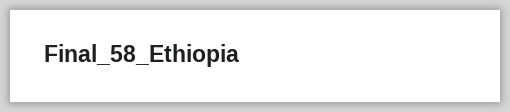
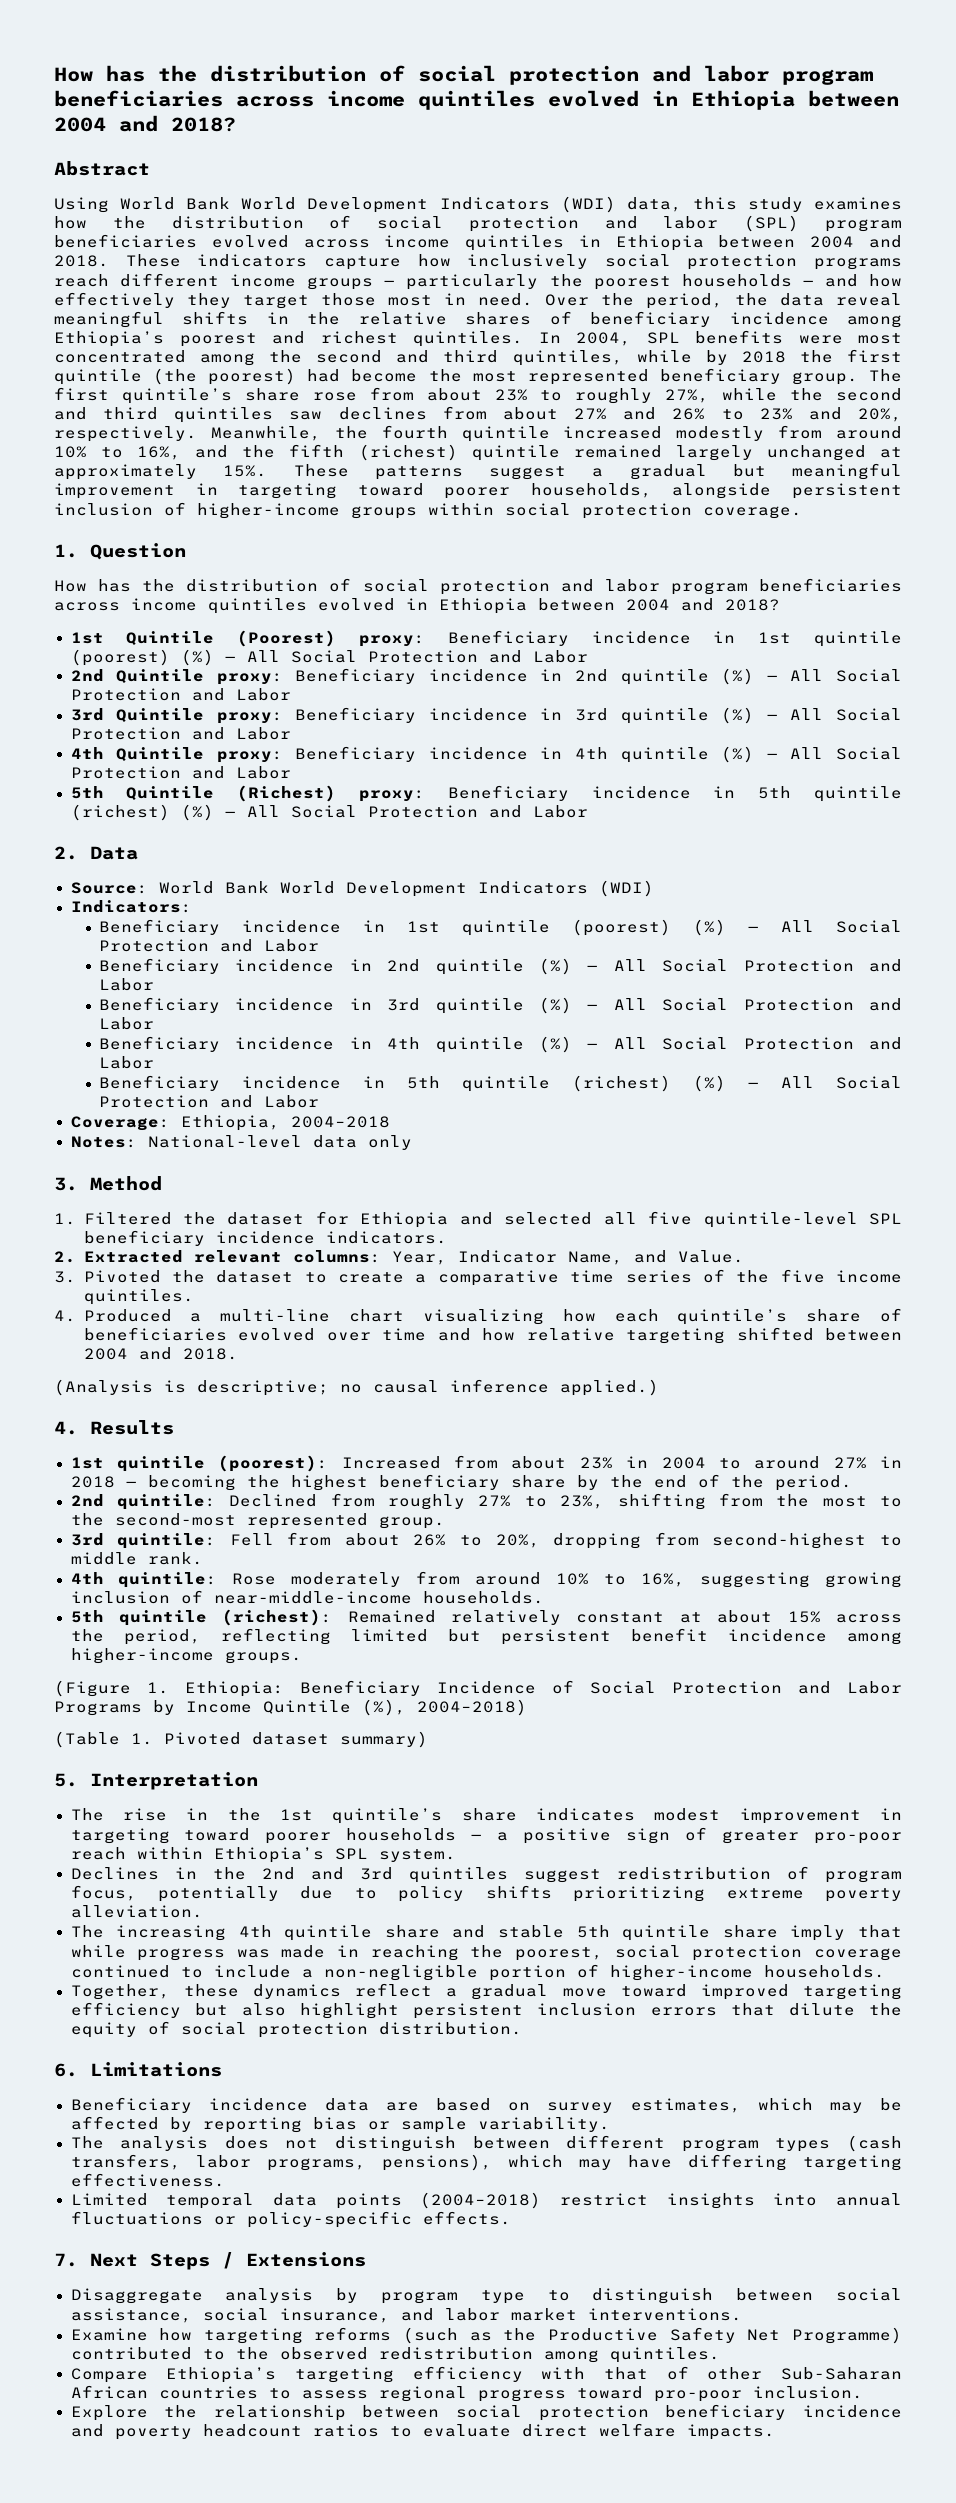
[44,44,239,67] Final_58_Ethiopia -> [54,65,873,85] [54,90,899,110] [54,115,236,132] [54,161,150,176] [54,196,903,213] [54,215,903,232] [54,234,903,251] [54,254,902,270] [54,273,903,290] [54,292,902,309] [54,311,903,328] [54,330,902,347] [54,349,903,366] [54,368,903,385] [54,387,902,404] [54,406,903,423] [54,425,902,442] [54,444,903,461] [54,463,902,480] [54,483,902,499] [54,502,802,519] [54,543,186,560] [54,578,903,595] [54,598,780,614] [70,630,902,647] [70,649,588,666] [70,668,903,685] [70,688,291,701] [70,707,903,724] [70,727,291,740] [70,746,903,763] [70,766,291,779] [70,785,902,802] [70,804,588,821] [54,846,138,860] [70,880,654,897] [70,900,192,913] [99,919,903,936] [99,939,320,952] [99,958,902,975] [99,978,155,991] [99,997,902,1014] [99,1017,155,1030] [99,1036,902,1053] [99,1056,155,1069] [99,1075,903,1092] [99,1095,320,1108] [70,1115,390,1131] [70,1135,412,1150] [54,1176,162,1191] [54,1211,903,1228] [83,1230,447,1246] [54,1250,744,1265] [54,1269,902,1286] [83,1289,194,1305] [54,1308,903,1325] [83,1327,902,1344] [83,1347,238,1360] [54,1379,659,1396] [54,1420,174,1435] [70,1455,902,1472] [70,1474,852,1491] [70,1493,902,1510] [70,1513,445,1529] [70,1532,902,1549] [70,1552,203,1565] [70,1571,903,1588] [70,1590,544,1604] [70,1609,903,1626] [70,1628,902,1645] [70,1648,302,1664] [54,1680,902,1697] [54,1699,527,1716] [54,1731,428,1748] [54,1772,258,1790] [70,1808,903,1824] [70,1827,903,1844] [70,1847,456,1863] [70,1866,902,1883] [70,1885,902,1902] [70,1905,203,1918] [70,1925,902,1941] [70,1945,902,1961] [70,1964,885,1981] [70,1983,902,2000] [70,2002,902,2019] [70,2021,522,2038] [54,2062,222,2077] [70,2097,902,2113] [70,2116,610,2133] [70,2135,902,2152] [70,2154,902,2171] [70,2173,225,2187] [70,2192,902,2209] [70,2211,511,2228] [54,2252,366,2270] [70,2288,902,2304] [70,2308,742,2323] [70,2327,902,2344] [70,2347,720,2363] [70,2366,902,2383] [70,2385,863,2402] [70,2404,902,2421] [70,2423,775,2440] How has the distribution of social protection and labor program beneficiaries across income quintiles evolved in Ethiopia between 2004 and 2018? // Abstract // Using World Bank World Development Indicators (WDI) data, this study examines how the distribution of social protection and labor (SPL) program beneficiaries evolved across income quintiles in Ethiopia between 2004 and 2018. These indicators capture how inclusively social protection programs reach different income groups — particularly the poorest households — and how effectively they target those most in need. Over the period, the data reveal meaningful shifts in the relative shares of beneficiary incidence among Ethiopia’s poorest and richest quintiles. In 2004, SPL benefits were most concentrated among the second and third quintiles, while by 2018 the first quintile (the poorest) had become the most represented beneficiary group. The first quintile’s share rose from about 23% to roughly 27%, while the second and third quintiles saw declines from about 27% and 26% to 23% and 20%, respectively. Meanwhile, the fourth quintile increased modestly from around 10% to 16%, and the fifth (richest) quintile remained largely unchanged at approximately 15%. These patterns suggest a gradual but meaningful improvement in targeting toward poorer households, alongside persistent inclusion of higher-income groups within social protection coverage. // 1. Question // How has the distribution of social protection and labor program beneficiaries across income quintiles evolved in Ethiopia between 2004 and 2018? // 1st Quintile (Poorest) proxy: Beneficiary incidence in 1st quintile (poorest) (%) — All Social Protection and Labor // 2nd Quintile proxy: Beneficiary incidence in 2nd quintile (%) — All Social Protection and Labor // 3rd Quintile proxy: Beneficiary incidence in 3rd quintile (%) — All Social Protection and Labor // 4th Quintile proxy: Beneficiary incidence in 4th quintile (%) — All Social Protection and Labor // 5th Quintile (Richest) proxy: Beneficiary incidence in 5th quintile (richest) (%) — All Social Protection and Labor // 2. Data // Source: World Bank World Development Indicators (WDI) // Indicators: // Beneficiary incidence in 1st quintile (poorest) (%) — All Social Protection and Labor // Beneficiary incidence in 2nd quintile (%) — All Social Protection and Labor // Beneficiary incidence in 3rd quintile (%) — All Social Protection and Labor // Beneficiary incidence in 4th quintile (%) — All Social Protection and Labor // Beneficiary incidence in 5th quintile (richest) (%) — All Social Protection and Labor // Coverage: Ethiopia, 2004–2018 // Notes: National-level data only // 3. Method // 1. Filtered the dataset for Ethiopia and selected all five quintile-level SPL beneficiary incidence indicators. // 2. Extracted relevant columns: Year, Indicator Name, and Value. // 3. Pivoted the dataset to create a comparative time series of the five income quintiles. // 4. Produced a multi-line chart visualizing how each quintile’s share of beneficiaries evolved over time and how relative targeting shifted between 2004 and 2018. // (Analysis is descriptive; no causal inference applied.) // 4. Results // 1st quintile (poorest): Increased from about 23% in 2004 to around 27% in 2018 — becoming the highest beneficiary share by the end of the period. // 2nd quintile: Declined from roughly 27% to 23%, shifting from the most to the second-most represented group. // 3rd quintile: Fell from about 26% to 20%, dropping from second-highest to middle rank. // 4th quintile: Rose moderately from around 10% to 16%, suggesting growing inclusion of near-middle-income households. // 5th quintile (richest): Remained relatively constant at about 15% across the period, reflecting limited but persistent benefit incidence among higher-income groups. // (Figure 1. Ethiopia: Beneficiary Incidence of Social Protection and Labor Programs by Income Quintile (%), 2004–2018) // (Table 1. Pivoted dataset summary) // 5. Interpretation // The rise in the 1st quintile’s share indicates modest improvement in targeting toward poorer households — a positive sign of greater pro-poor reach within Ethiopia’s SPL system. // Declines in the 2nd and 3rd quintiles suggest redistribution of program focus, potentially due to policy shifts prioritizing extreme poverty alleviation. // The increasing 4th quintile share and stable 5th quintile share imply that while progress was made in reaching the poorest, social protection coverage continued to include a non-negligible portion of higher-income households. // Together, these dynamics reflect a gradual move toward improved targeting efficiency but also highlight persistent inclusion errors that dilute the equity of social protection distribution. // 6. Limitations // Beneficiary incidence data are based on survey estimates, which may be affected by reporting bias or sample variability. // The analysis does not distinguish between different program types (cash transfers, labor programs, pensions), which may have differing targeting effectiveness. // Limited temporal data points (2004–2018) restrict insights into annual fluctuations or policy-specific effects. // 7. Next Steps / Extensions // Disaggregate analysis by program type to distinguish between social assistance, social insurance, and labor market interventions. // Examine how targeting reforms (such as the Productive Safety Net Programme) contributed to the observed redistribution among quintiles. // Compare Ethiopia’s targeting efficiency with that of other Sub-Saharan African countries to assess regional progress toward pro-poor inclusion. // Explore the relationship between social protection beneficiary incidence and poverty headcount ratios to evaluate direct welfare impacts.

